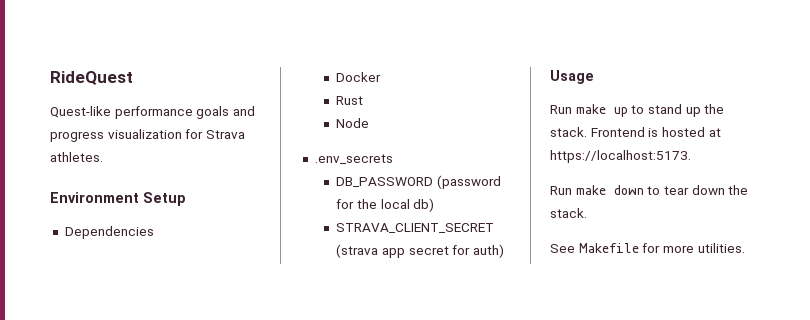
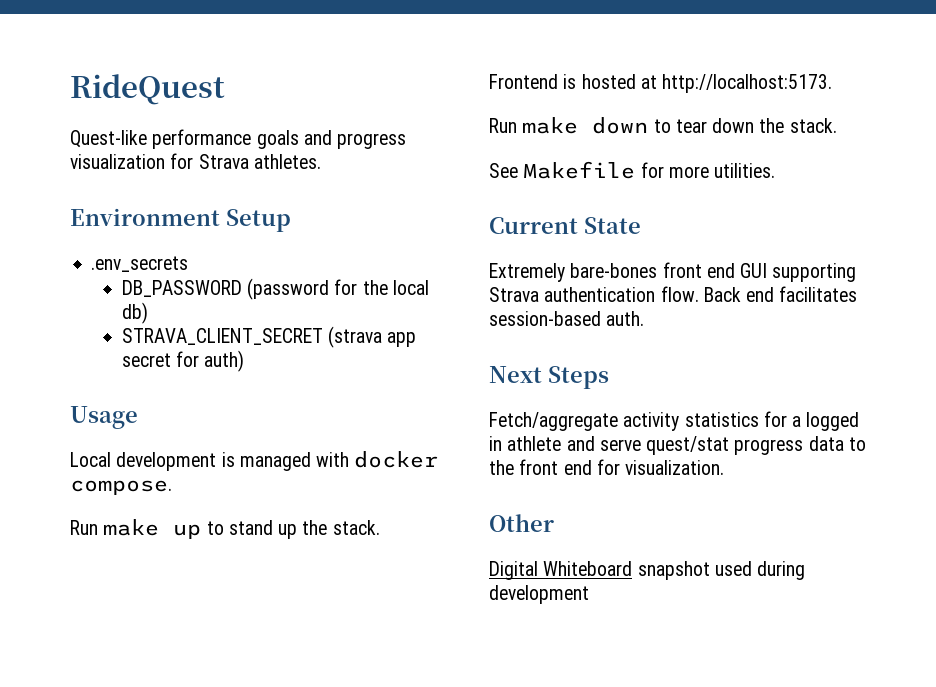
[64,226,154,239] [336,72,382,82] [336,96,364,105] [336,118,370,128] // Dependencies // Docker // Rust // Node -> (291, 220) none
(594, 77) none -> [70,451,439,471] [70,480,172,495] // Local development is managed with docker compose.
[550,150,691,163] https://localhost:5173. -> [662,74,833,93] http://localhost:5173.
(745, 248) none -> [489,217,641,234] [489,262,857,282] [489,286,858,302] [489,311,645,326] [489,366,609,389] [489,411,860,431] [489,436,866,455] [489,459,725,475] [489,514,554,532] [489,561,806,580] [489,585,589,604] // Current State // Extremely bare-bones front end GUI supporting Strava authentication flow. Back end facilitates session-based auth. // Next Steps // Fetch/aggregate activity statistics for a logged in athlete and serve quest/stat progress data to the front end for visualization. // Other // Digital Whiteboard snapshot used during development

